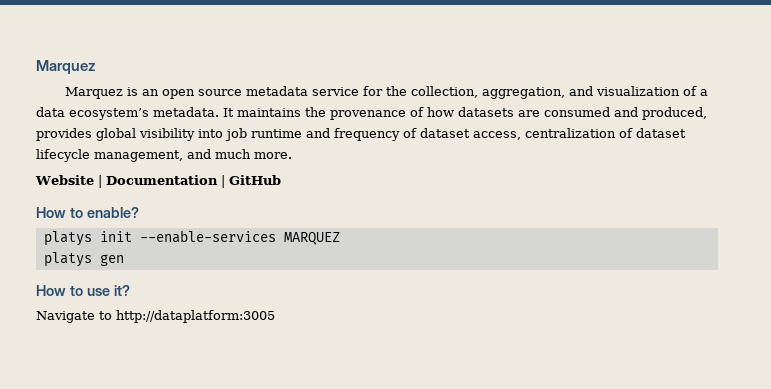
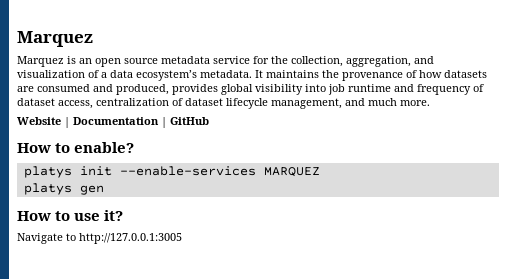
[116,310,275,323] http://dataplatform:3005 -> [79,233,182,244] http://127.0.0.1:3005

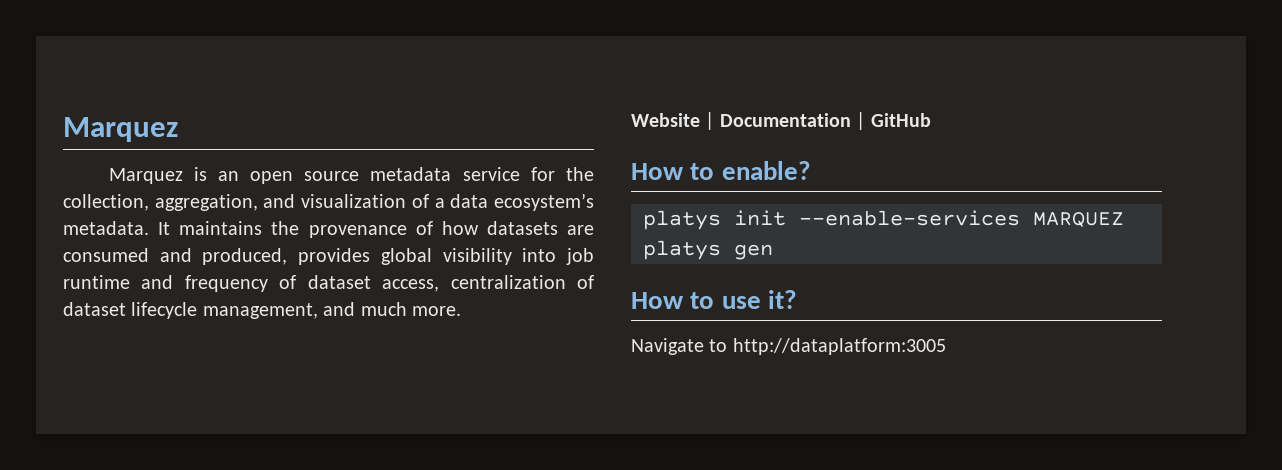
[79,233,182,244] http://127.0.0.1:3005 -> [732,338,946,355] http://dataplatform:3005

